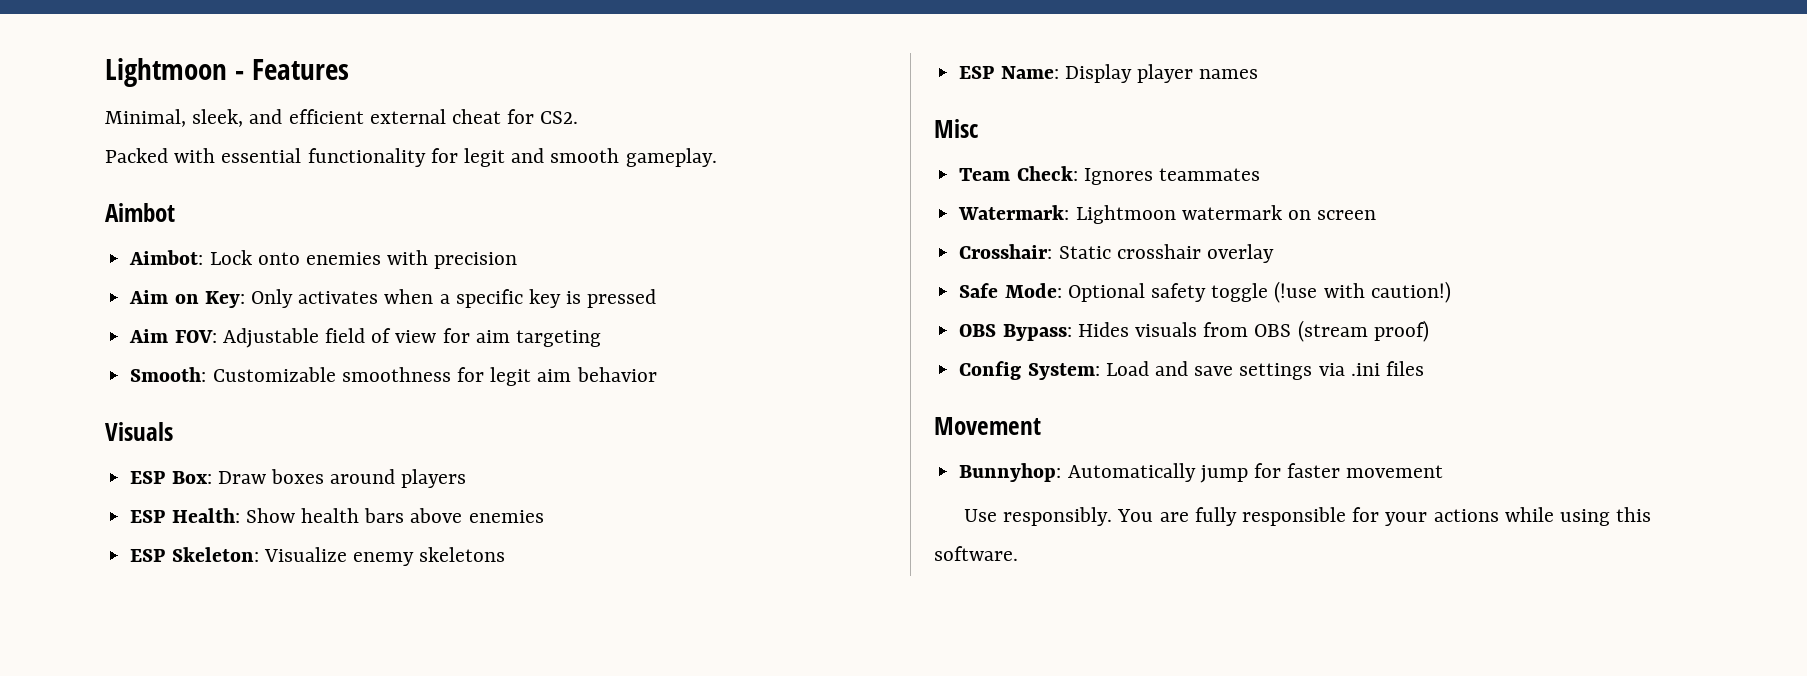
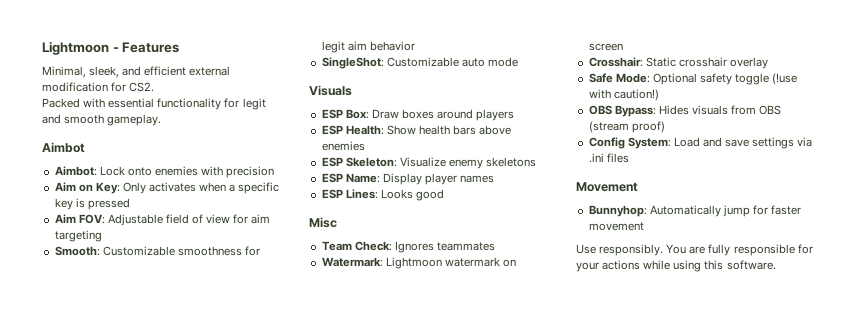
[452,109,502,124] cheat -> [42,82,108,92] modification
(657, 374) none -> [321,57,518,69] // SingleShot: Customizable auto mode
(1259, 74) none -> [321,189,444,201] // ESP Lines: Looks good

